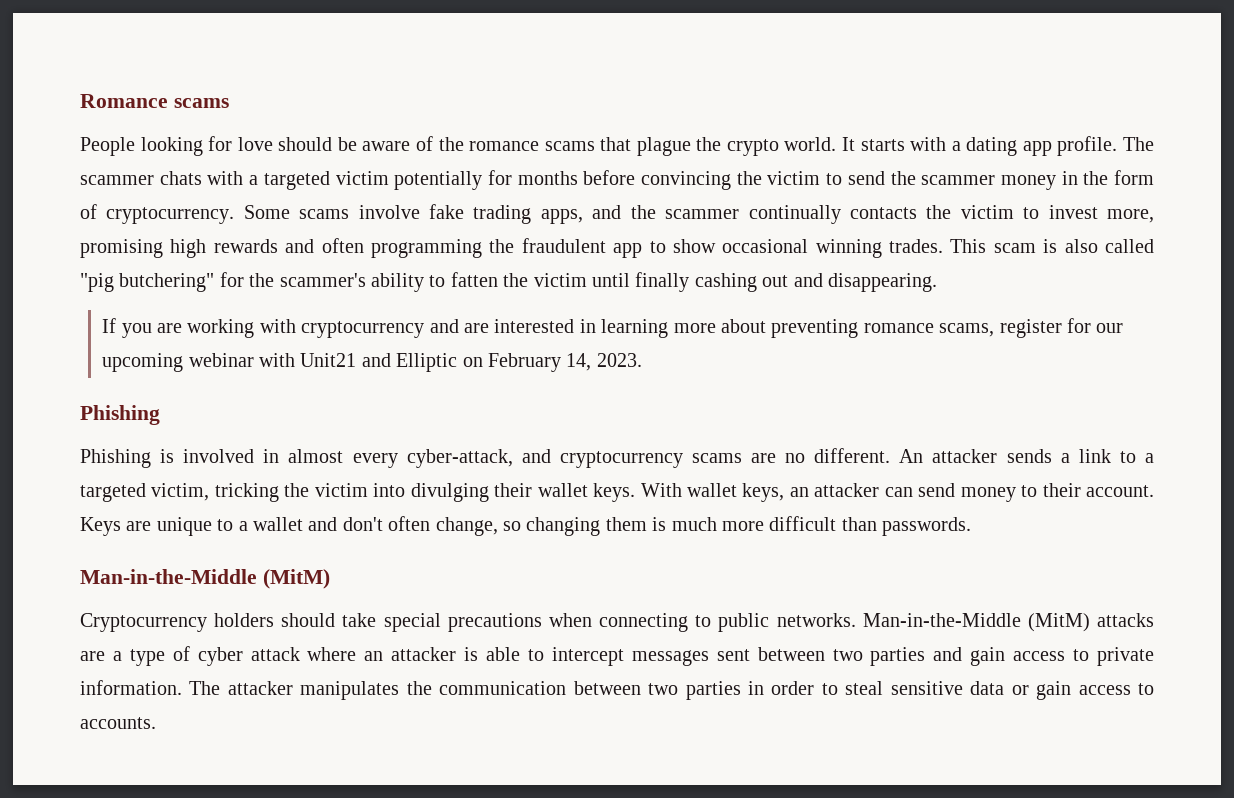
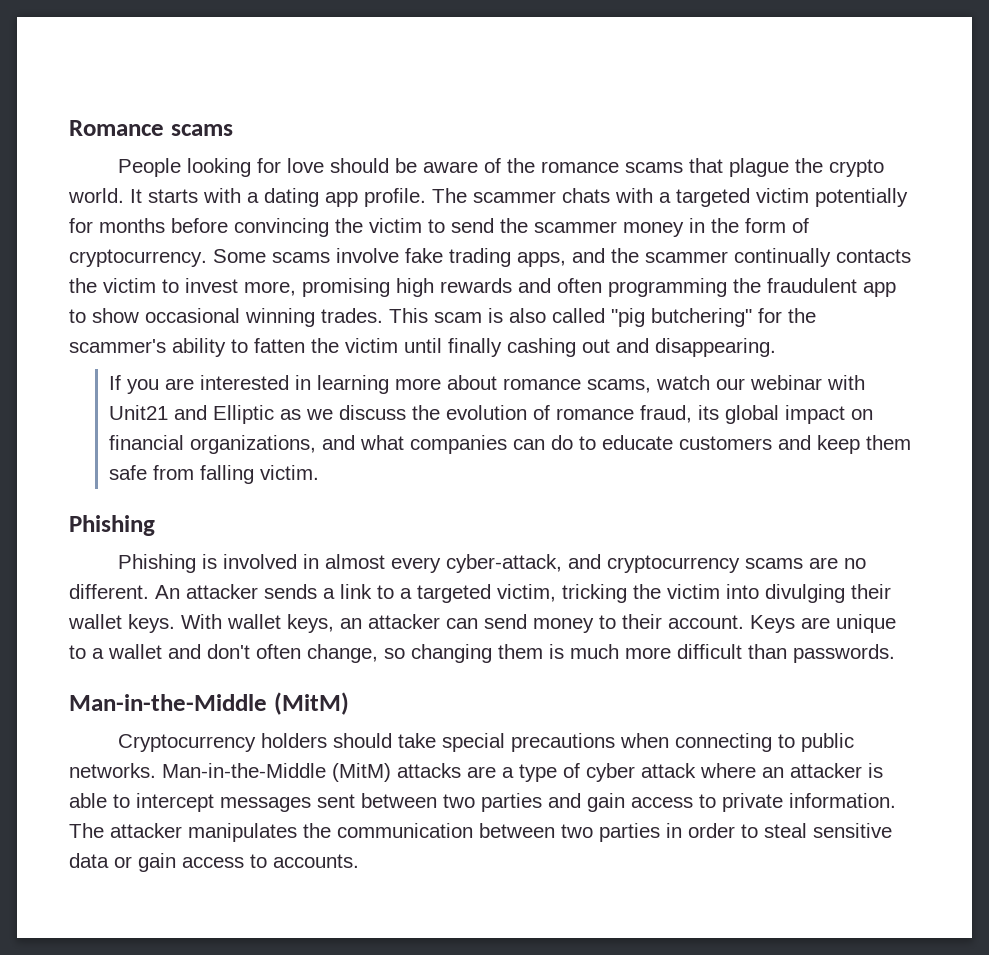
[187,319,490,338] working with cryptocurrency and are -> (195, 384) none
[771,319,859,338] preventing -> (498, 382) none
[999,318,1124,338] [102,353,184,372] register for our upcoming -> [656,375,746,390] watch our
[462,353,642,372] on February 14, 2023. -> [280,405,874,424] [109,435,912,454] [109,465,320,484] as we discuss the evolution of romance fraud, its global impact on financial organizations, and what companies can do to educate customers and keep them safe from falling victim.

